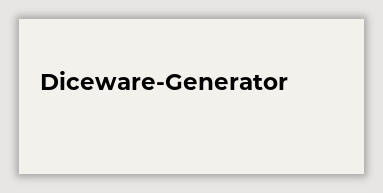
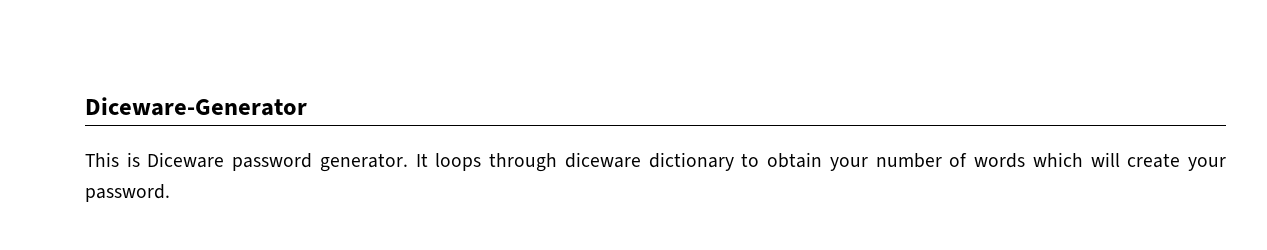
(288, 80) none -> [85,152,1226,172] [85,184,170,202] // This is Diceware password generator. It loops through diceware dictionary to obtain your number of words which will create your password.

